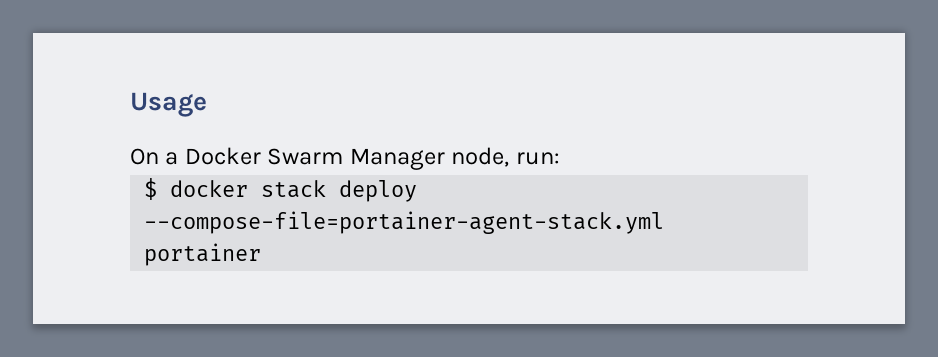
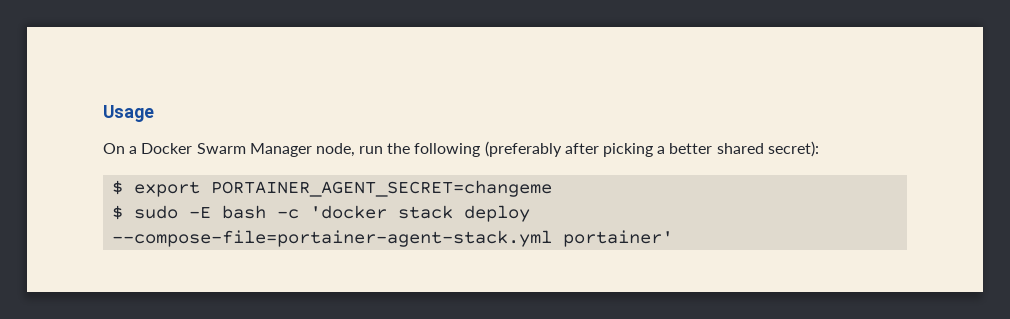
[515,152,560,165] [144,178,249,200] run: // $ docker -> [359,141,819,157] [112,180,553,197] [112,205,388,220] run the following (preferably after picking a better shared secret): // $ export PORTAINER_AGENT_SECRET=changeme // $ sudo -E bash -c 'docker
[144,243,262,266] portainer -> [563,230,674,247] portainer'

